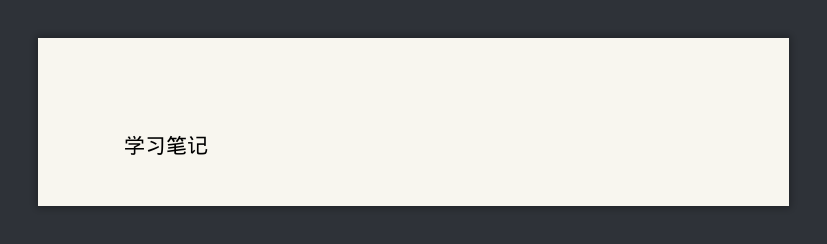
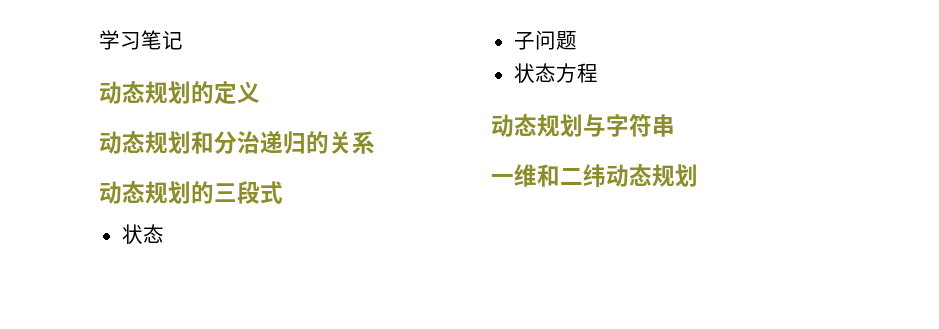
(208, 145) none -> [99,81,260,105] [99,131,375,154] [99,181,283,204] [121,224,164,244] [513,30,577,50] [513,63,598,83] [491,114,675,137] [491,164,698,187] // 动态规划的定义 // 动态规划和分治递归的关系 // 动态规划的三段式 // 状态 // 子问题 // 状态方程 // 动态规划与字符串 // 一维和二纬动态规划

